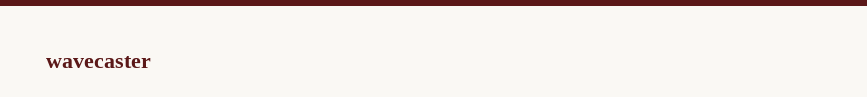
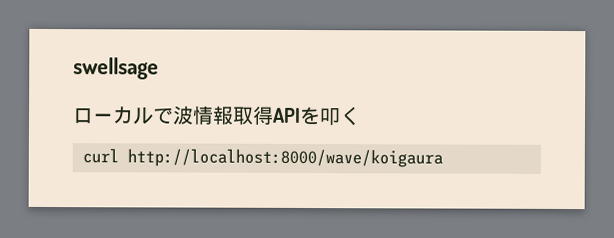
[46,56,151,68] wavecaster -> [73,57,159,80] [72,105,361,126] [81,148,443,168] swellsage // ローカルで波情報取得APIを叩く // curl http://localhost:8000/wave/koigaura

